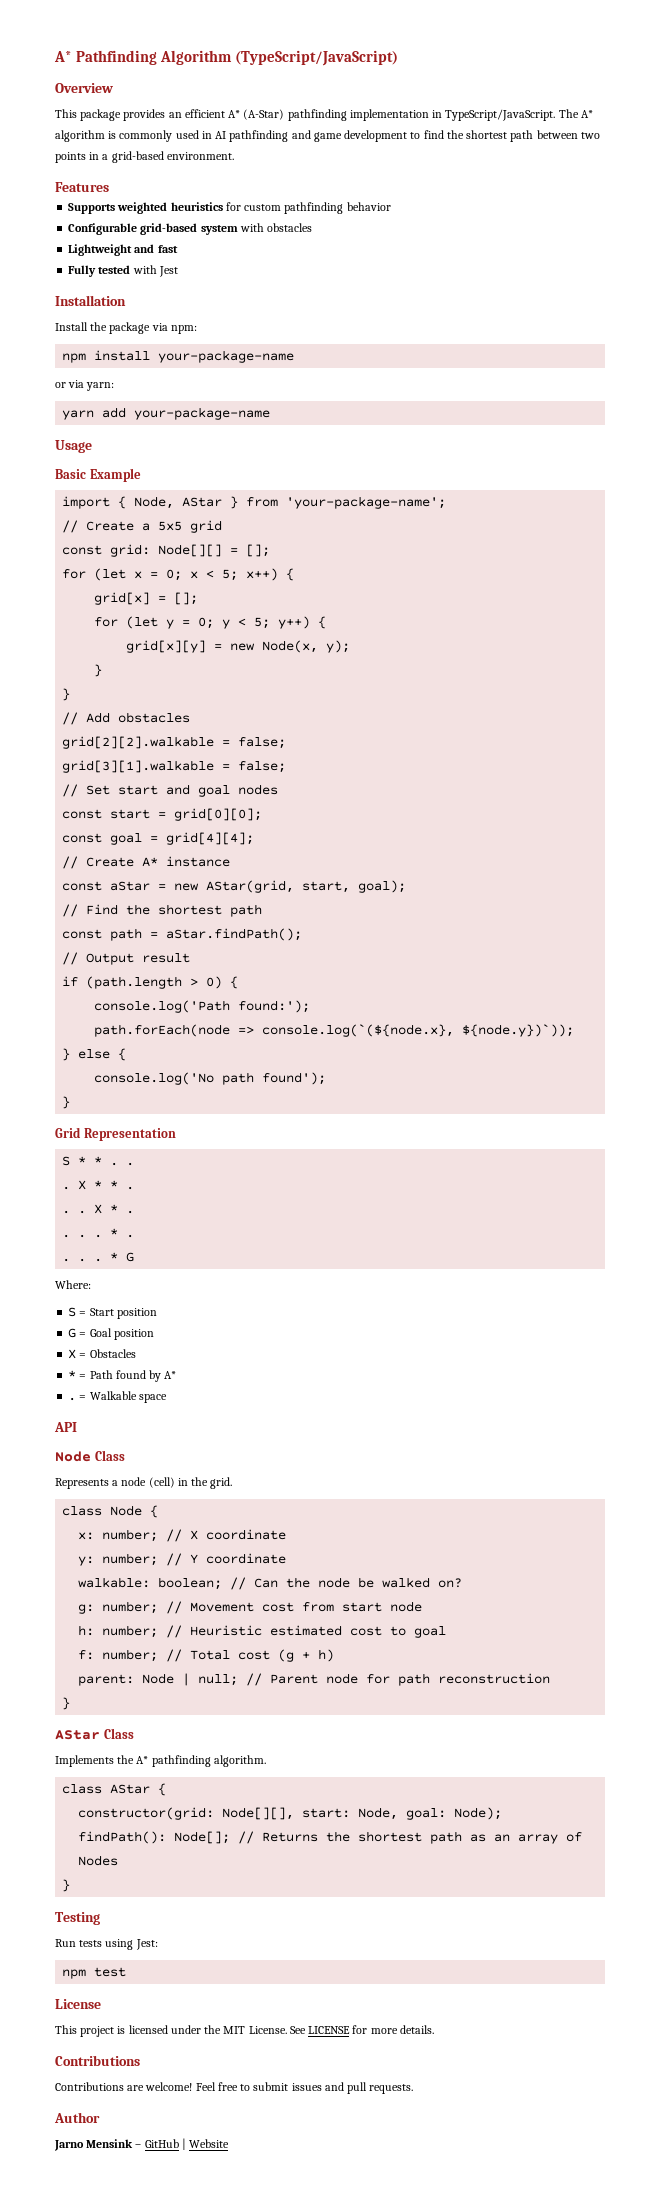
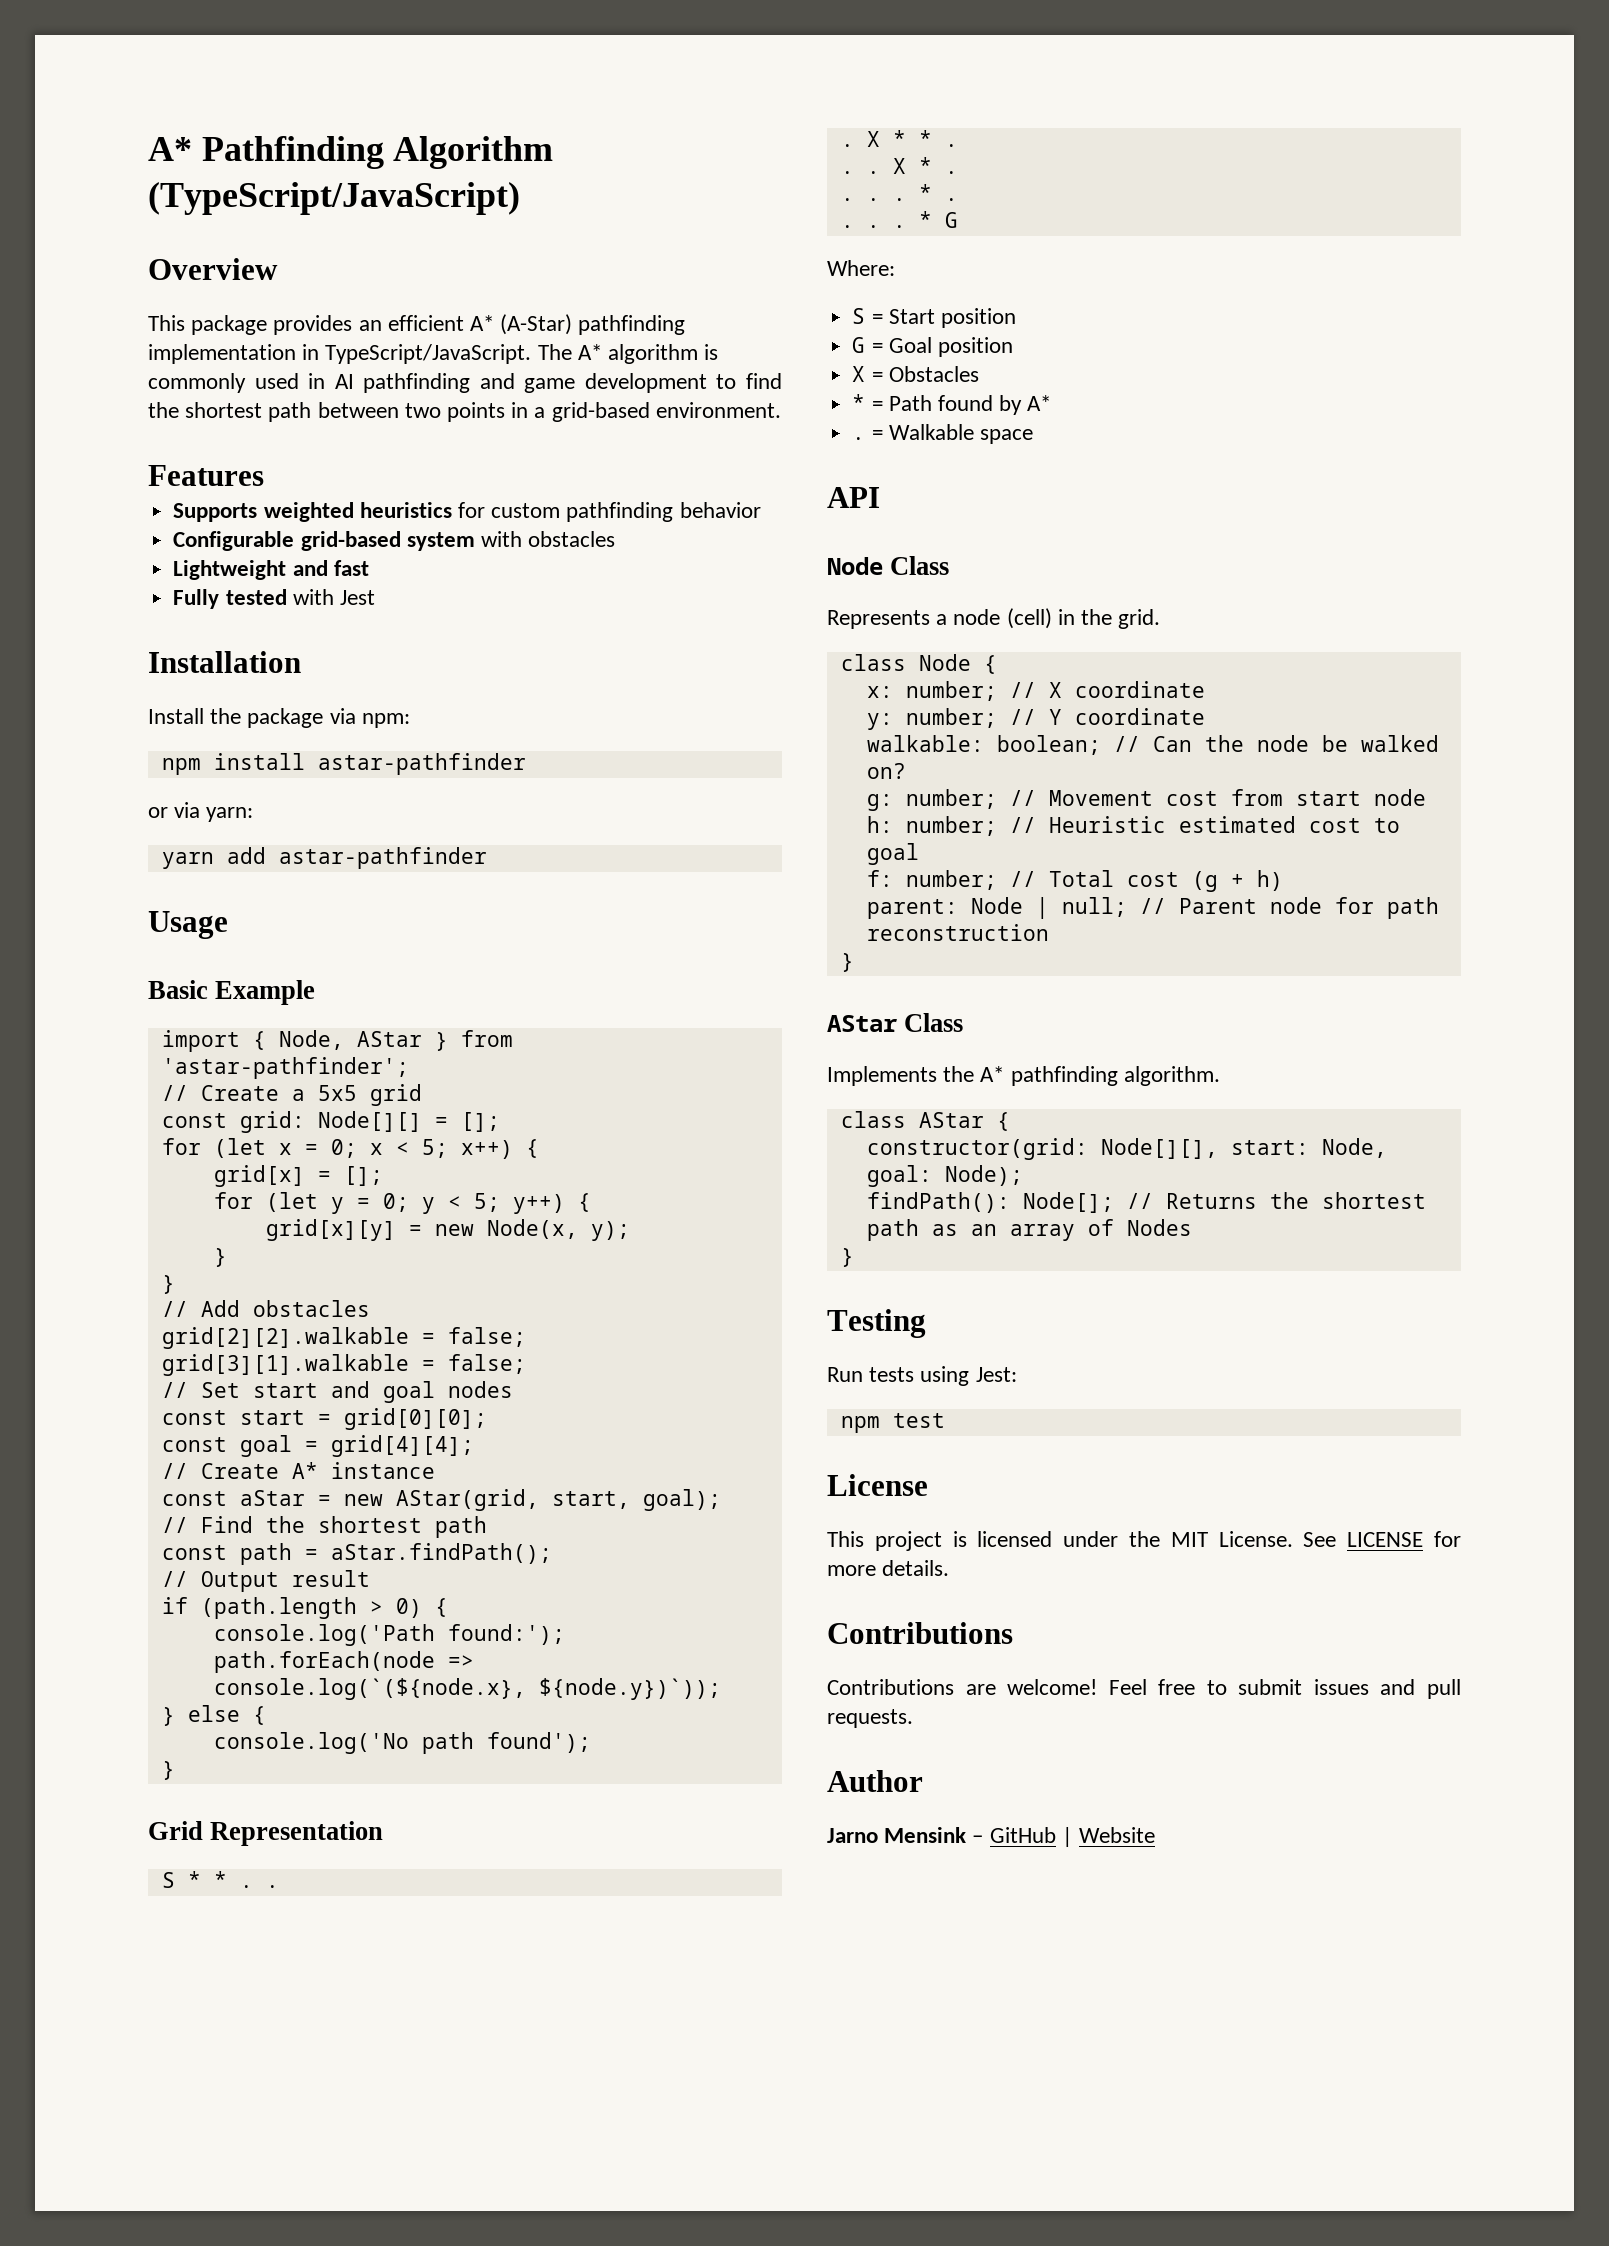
[158,350,295,363] your-package-name -> [317,753,526,775] astar-pathfinder
[134,407,271,420] your-package-name -> [278,847,487,869] astar-pathfinder
[286,496,447,509] 'your-package-name'; -> [161,1057,409,1079] 'astar-pathfinder';

